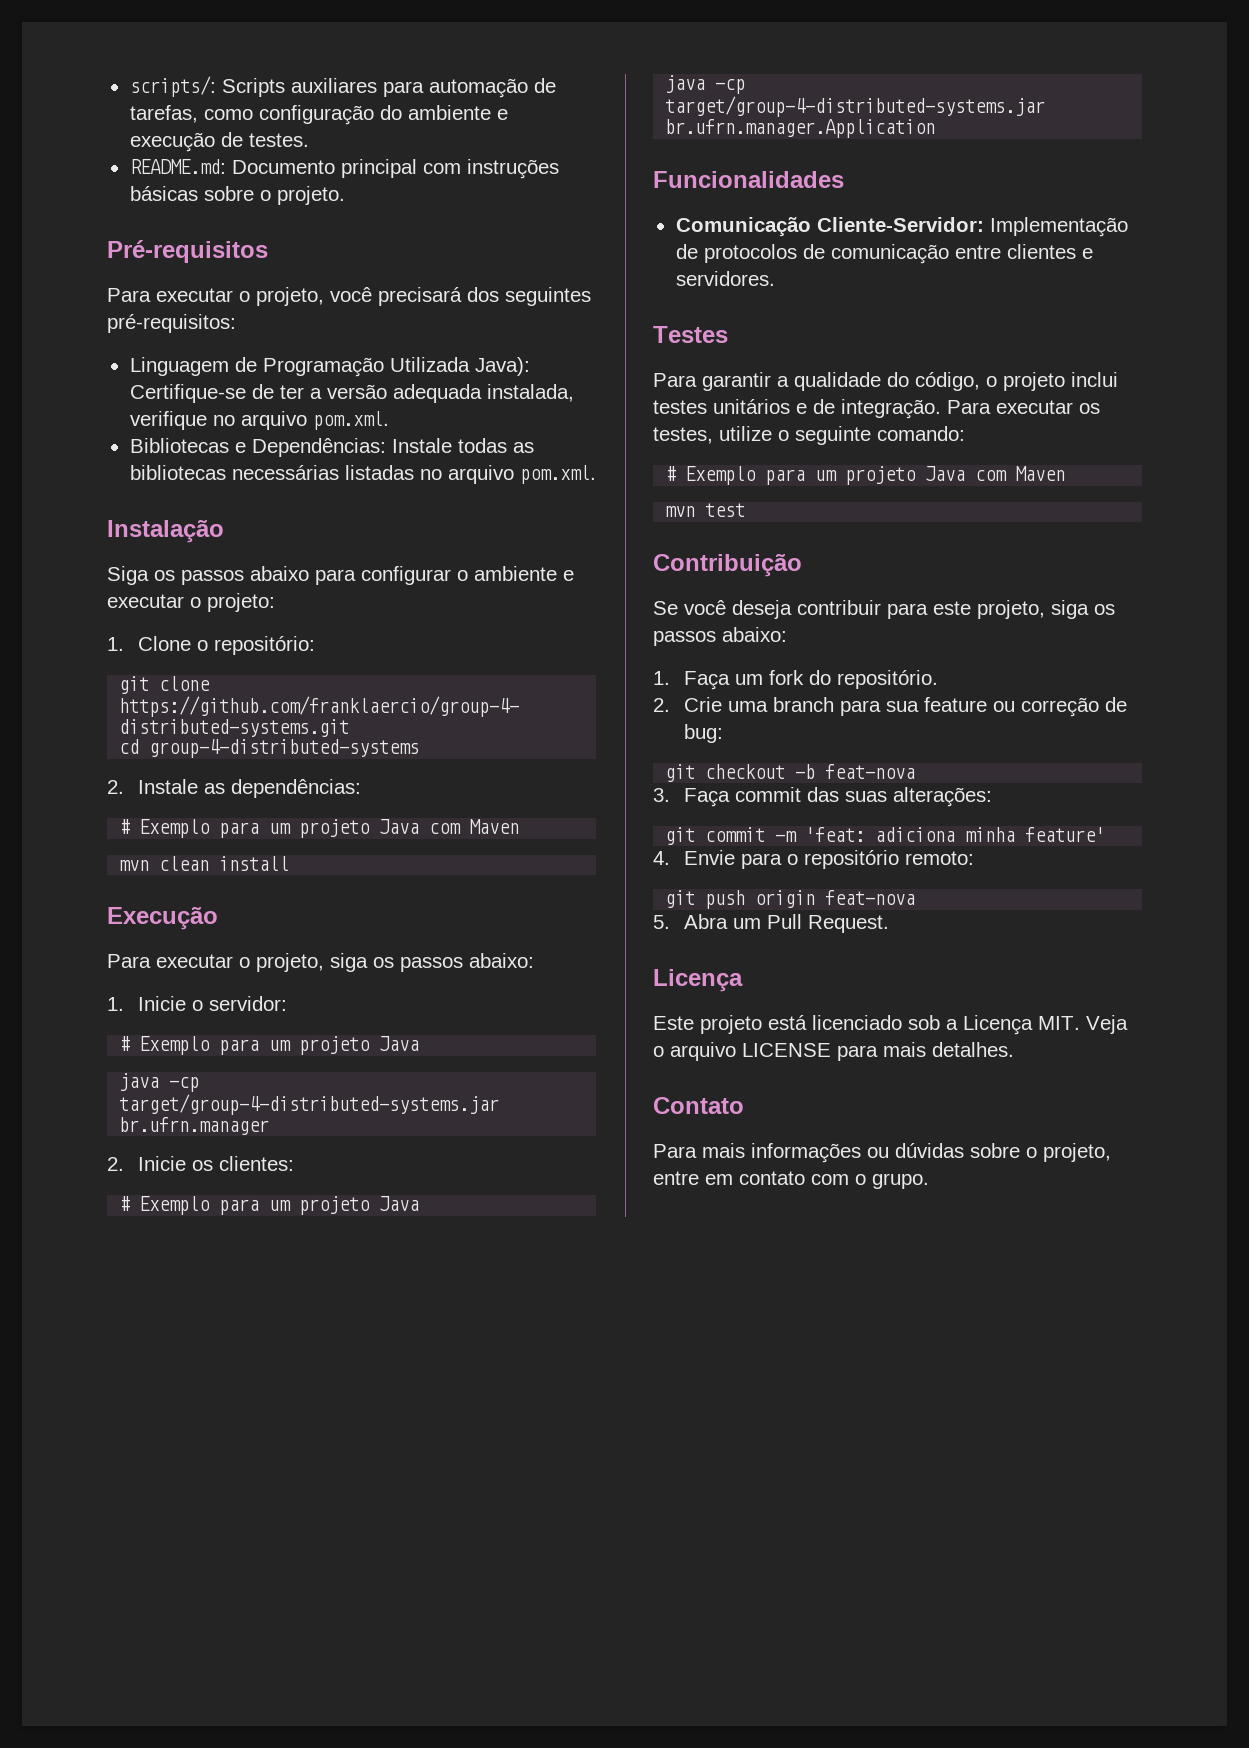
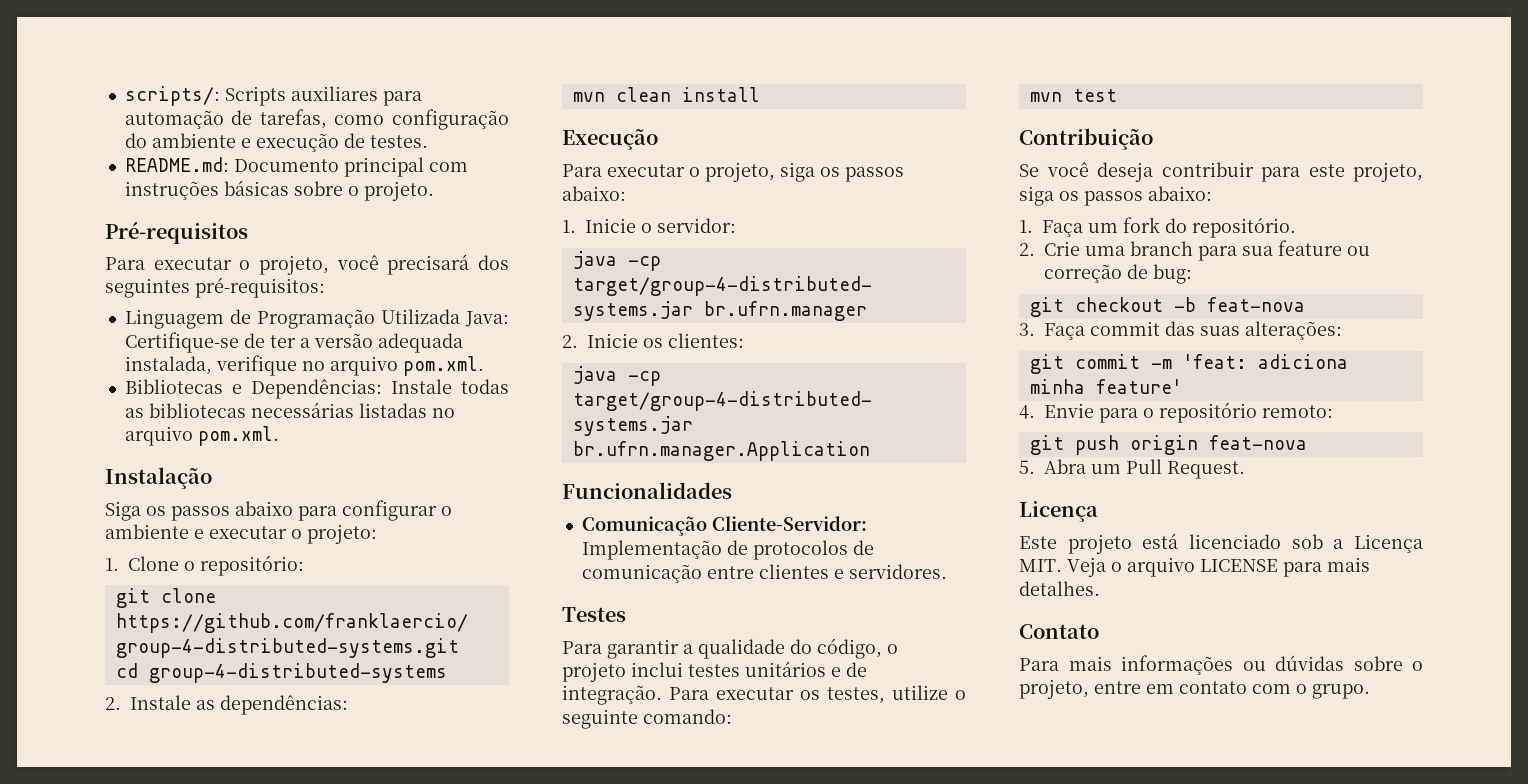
[474,357,530,376] Java): -> [465,311,509,327] Java:
[119,819,520,838] // # Exemplo para um projeto Java com Maven -> (348, 705) none
[119,1036,420,1055] // # Exemplo para um projeto Java -> (736, 225) none
[119,1196,420,1215] // # Exemplo para um projeto Java -> (744, 340) none
[665,466,1066,485] // # Exemplo para um projeto Java com Maven -> (732, 716) none

